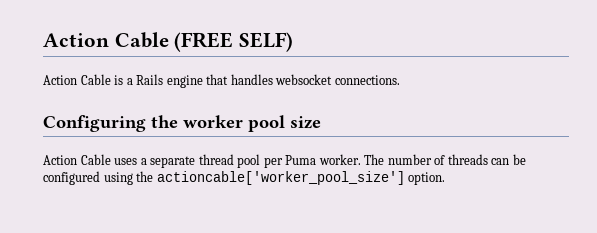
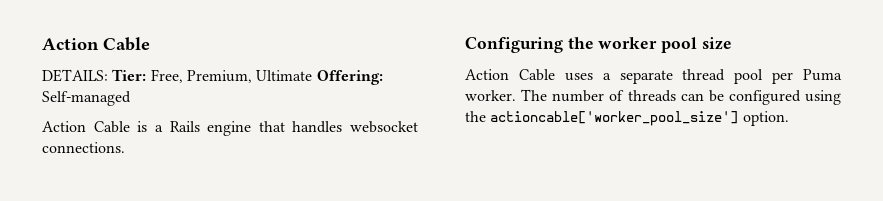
[43,32,294,52] Action Cable (FREE SELF) -> [42,37,150,51] [42,69,383,85] [42,91,131,106] Action Cable // DETAILS: Tier: Free, Premium, Ultimate Offering: Self-managed

